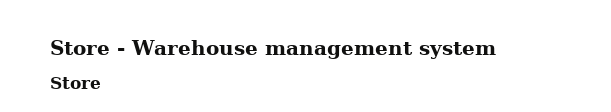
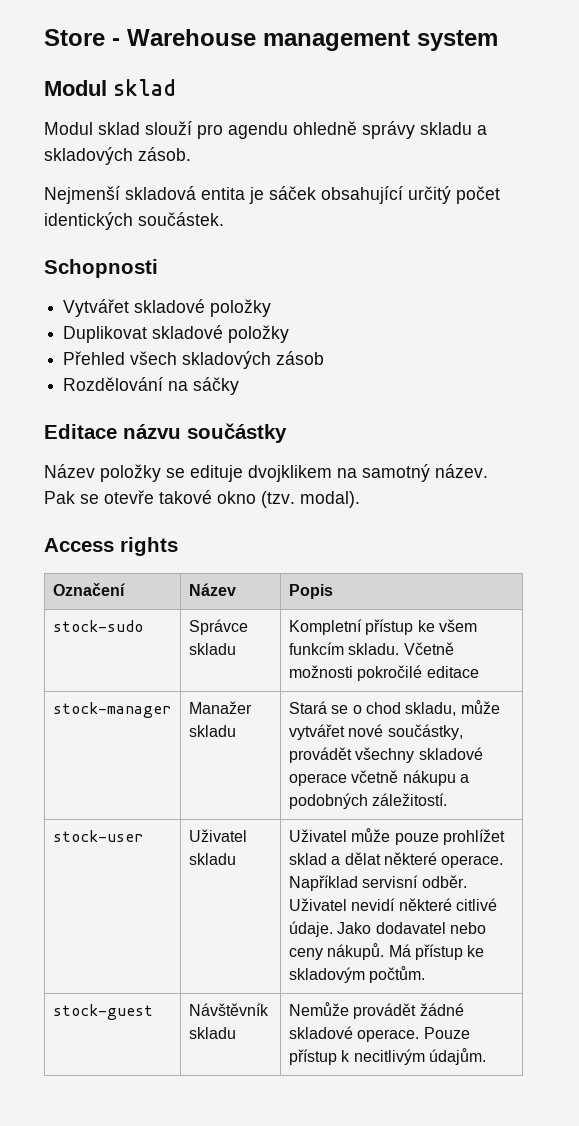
[50,77,101,89] Store -> [44,79,176,96] [44,121,487,139] [44,147,191,165] [44,186,500,204] [44,212,224,230] [44,259,158,278] [63,299,272,317] [63,325,290,343] [63,351,325,369] [63,377,240,395] [44,423,287,443] [44,464,488,482] [44,490,360,508] [44,537,178,556] [52,583,125,596] [188,583,236,596] [288,584,333,599] [52,620,143,632] [188,619,248,635] [188,643,236,655] [288,619,477,635] [288,642,454,655] [288,665,479,681] [52,702,171,718] [188,701,252,714] [188,725,236,737] [288,700,500,716] [288,724,463,740] [288,747,483,763] [288,770,469,786] [288,793,448,809] [52,830,143,842] [188,829,247,842] [188,853,236,865] [288,828,505,845] [288,852,504,868] [288,875,467,891] [288,898,497,911] [288,921,486,937] [288,943,485,960] [288,966,426,983] [52,1004,153,1020] [188,1003,269,1016] [188,1027,236,1039] [288,1002,464,1019] [288,1026,470,1042] [288,1048,486,1065] Modul sklad // Modul sklad slouží pro agendu ohledně správy skladu a skladových zásob. // Nejmenší skladová entita je sáček obsahující určitý počet identických součástek. // Schopnosti // Vytvářet skladové položky // Duplikovat skladové položky // Přehled všech skladových zásob // Rozdělování na sáčky // Editace názvu součástky // Název položky se edituje dvojklikem na samotný název. Pak se otevře takové okno (tzv. modal). // Access rights // Označení | Název | Popis // stock-sudo | Správce skladu | Kompletní přístup ke všem funkcím skladu. Včetně možnosti pokročilé editace // stock-manager | Manažer skladu | Stará se o chod skladu, může vytvářet nové součástky, provádět všechny skladové operace včetně nákupu a podobných záležitostí. // stock-user | Uživatel skladu | Uživatel může pouze prohlížet sklad a dělat některé operace. Například servisní odběr. Uživatel nevidí některé citlivé údaje. Jako dodavatel nebo ceny nákupů. Má přístup ke skladovým počtům. // stock-guest | Návštěvník skladu | Nemůže provádět žádné skladové operace. Pouze přístup k necitlivým údajům.

